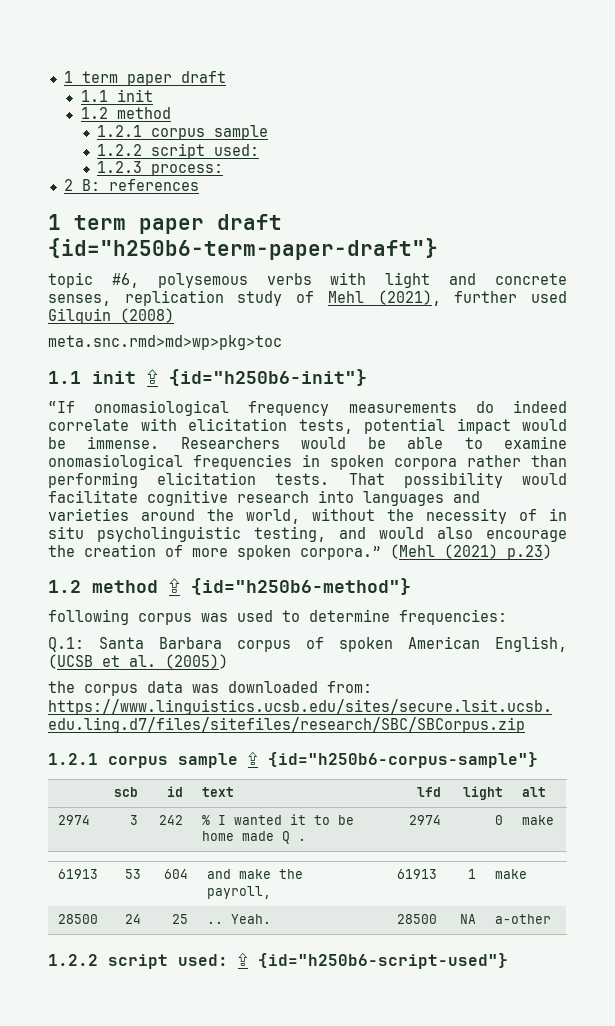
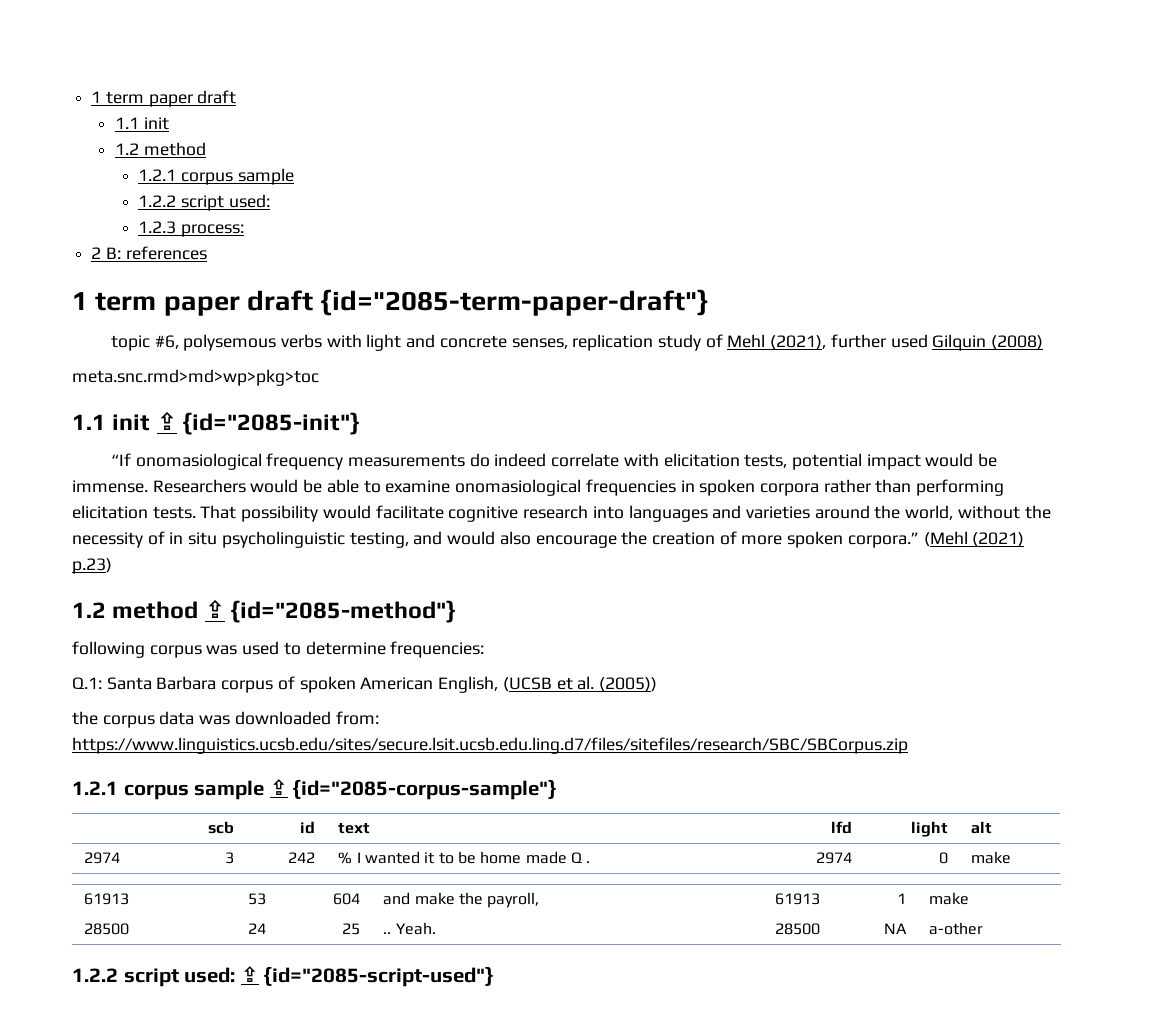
[48,238,438,260] {id="h250b6-term-paper-draft"} -> [320,289,708,316] {id="2085-term-paper-draft"}
[169,369,367,386] {id="h250b6-init"} -> [183,412,360,435] {id="2085-init"}
[191,578,411,595] {id="h250b6-method"} -> [231,600,456,623] {id="2085-method"}
[268,752,538,768] {id="h250b6-corpus-sample"} -> [293,779,557,800] {id="2085-corpus-sample"}
[258,953,508,969] {id="h250b6-script-used"} -> [264,966,494,987] {id="2085-script-used"}

